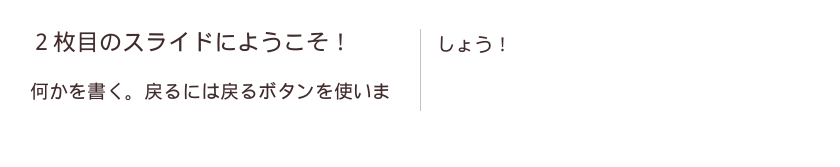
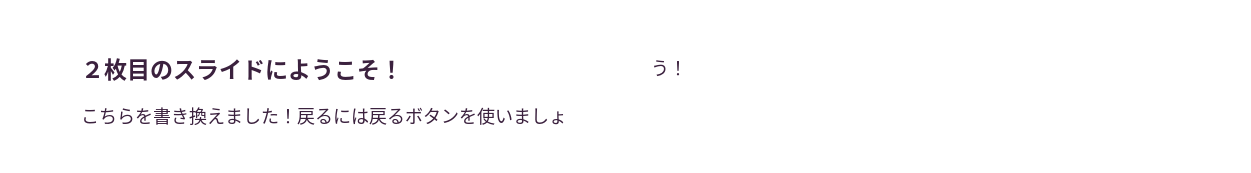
[30,82,144,101] 何かを書く。 -> [81,107,297,126] こちらを書き換えました！

